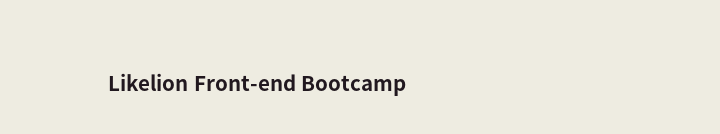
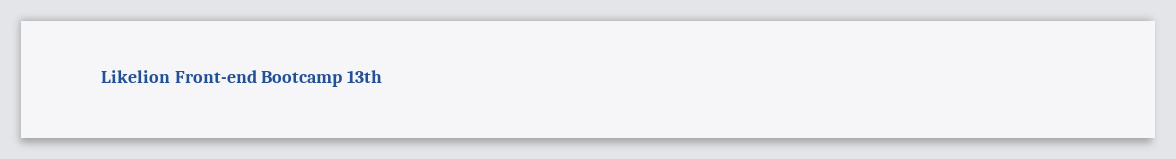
(407, 85) none -> [347,70,383,83] 13th

